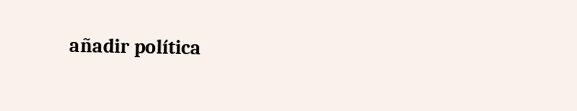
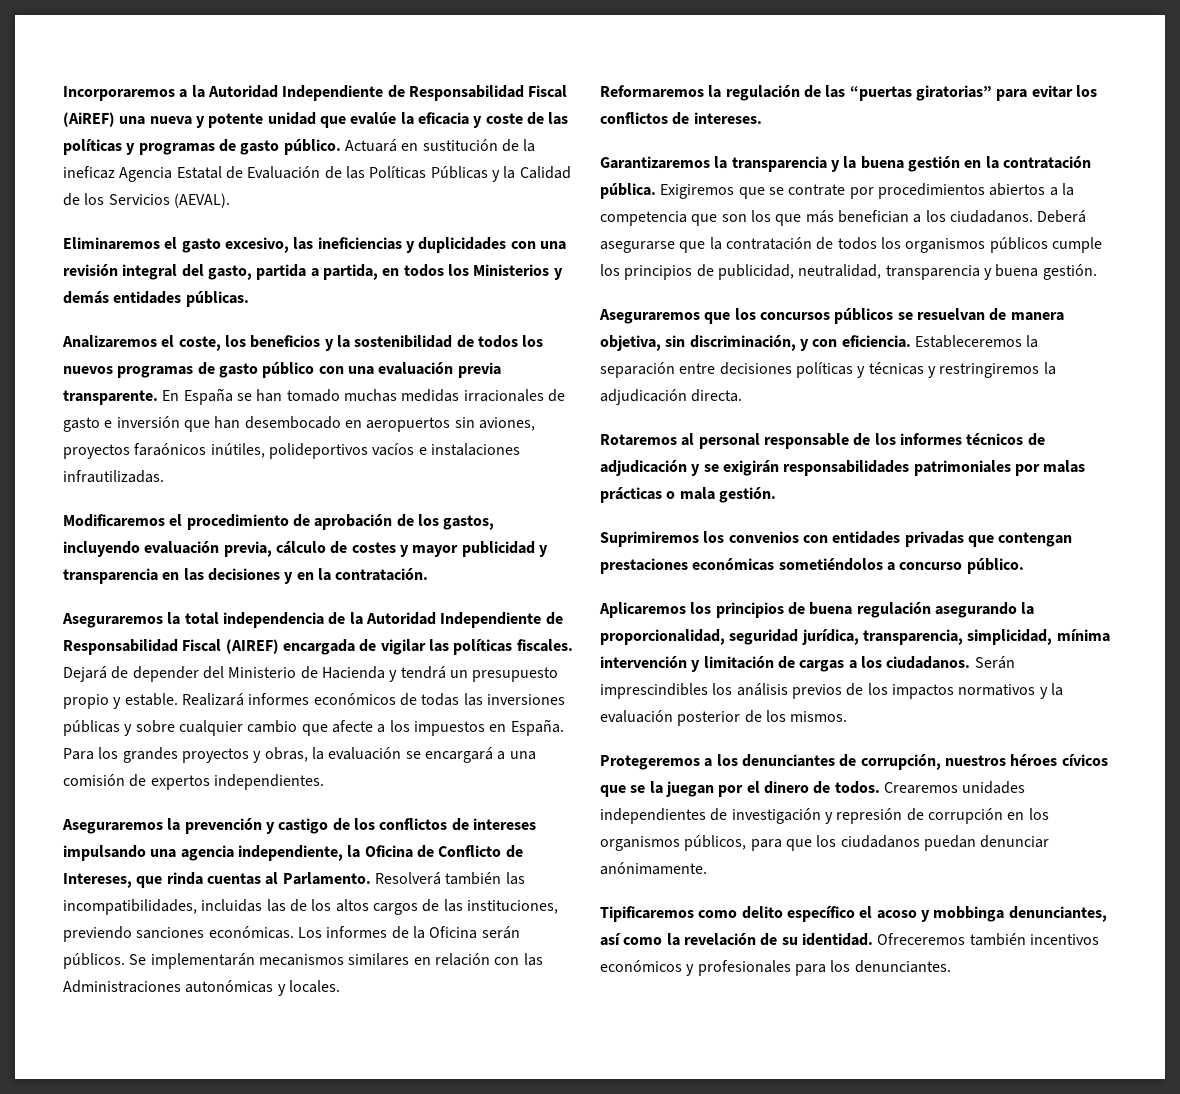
[69,36,203,59] añadir política -> [63,85,568,101] [63,112,569,128] [63,139,536,155] [63,166,571,182] [63,193,230,208] [63,237,566,253] [63,264,563,280] [63,291,249,307] [62,335,544,351] [63,362,501,378] [63,388,565,405] [63,416,535,432] [63,443,520,459] [63,470,164,483] [63,514,495,530] [63,541,548,557] [63,568,429,584] [62,612,563,628] [63,639,573,655] [63,666,559,682] [63,693,565,709] [63,719,564,736] [63,747,536,763] [63,774,324,790] [62,818,536,834] [63,845,523,861] [63,872,525,888] [63,899,558,915] [63,926,520,942] [63,953,543,969] [63,980,340,996] [600,85,1097,101] [600,112,762,125] [600,156,1091,172] [600,183,1074,199] [600,210,1087,226] [600,237,1102,253] [600,264,1097,280] [599,308,1064,324] [600,335,1039,351] [600,362,1056,378] [600,389,743,405] [600,433,1045,449] [600,460,1086,476] [600,487,776,503] [600,531,1073,547] [600,558,1024,574] [599,602,1035,618] [600,629,1110,645] [600,656,1015,672] [600,683,1063,699] [600,710,848,726] [600,754,1108,770] [600,781,1026,797] [600,808,1049,824] [600,835,1050,851] [600,862,707,875] [600,906,1107,922] [600,933,1099,946] [600,960,951,976] Incorporaremos a la Autoridad Independiente de Responsabilidad Fiscal (AiREF) una nueva y potente unidad que evalúe la eficacia y coste de las políticas y programas de gasto público. Actuará en sustitución de la ineficaz Agencia Estatal de Evaluación de las Políticas Públicas y la Calidad de los Servicios (AEVAL). // Eliminaremos el gasto excesivo, las ineficiencias y duplicidades con una revisión integral del gasto, partida a partida, en todos los Ministerios y demás entidades públicas. // Analizaremos el coste, los beneficios y la sostenibilidad de todos los nuevos programas de gasto público con una evaluación previa transparente. En España se han tomado muchas medidas irracionales de gasto e inversión que han desembocado en aeropuertos sin aviones, proyectos faraónicos inútiles, polideportivos vacíos e instalaciones infrautilizadas. // Modificaremos el procedimiento de aprobación de los gastos, incluyendo evaluación previa, cálculo de costes y mayor publicidad y transparencia en las decisiones y en la contratación. // Aseguraremos la total independencia de la Autoridad Independiente de Responsabilidad Fiscal (AIREF) encargada de vigilar las políticas fiscales. Dejará de depender del Ministerio de Hacienda y tendrá un presupuesto propio y estable. Realizará informes económicos de todas las inversiones públicas y sobre cualquier cambio que afecte a los impuestos en España. Para los grandes proyectos y obras, la evaluación se encargará a una comisión de expertos independientes. // Aseguraremos la prevención y castigo de los conflictos de intereses impulsando una agencia independiente, la Oficina de Conflicto de Intereses, que rinda cuentas al Parlamento. Resolverá también las incompatibilidades, incluidas las de los altos cargos de las instituciones, previendo sanciones económicas. Los informes de la Oficina serán públicos. Se implementarán mecanismos similares en relación con las Administraciones autonómicas y locales. // Reformaremos la regulación de las “puertas giratorias” para evitar los conflictos de intereses. // Garantizaremos la transparencia y la buena gestión en la contratación pública. Exigiremos que se contrate por procedimientos abiertos a la competencia que son los que más benefician a los ciudadanos. Deberá asegurarse que la contratación de todos los organismos públicos cumple los principios de publicidad, neutralidad, transparencia y buena gestión. // Aseguraremos que los concursos públicos se resuelvan de manera objetiva, sin discriminación, y con eficiencia. Estableceremos la separación entre decisiones políticas y técnicas y restringiremos la adjudicación directa. // Rotaremos al personal responsable de los informes técnicos de adjudicación y se exigirán responsabilidades patrimoniales por malas prácticas o mala gestión. // Suprimiremos los convenios con entidades privadas que contengan prestaciones económicas sometiéndolos a concurso público. // Aplicaremos los principios de buena regulación asegurando la proporcionalidad, seguridad jurídica, transparencia, simplicidad, mínima intervención y limitación de cargas a los ciudadanos. Serán imprescindibles los análisis previos de los impactos normativos y la evaluación posterior de los mismos. // Protegeremos a los denunciantes de corrupción, nuestros héroes cívicos que se la juegan por el dinero de todos. Crearemos unidades independientes de investigación y represión de corrupción en los organismos públicos, para que los ciudadanos puedan denunciar anónimamente. // Tipificaremos como delito específico el acoso y mobbinga denunciantes, así como la revelación de su identidad. Ofreceremos también incentivos económicos y profesionales para los denunciantes.

